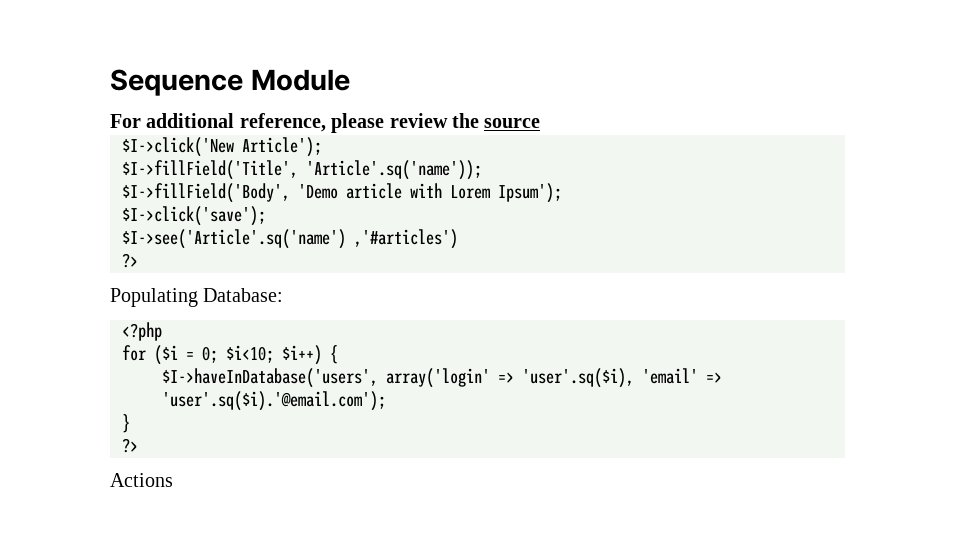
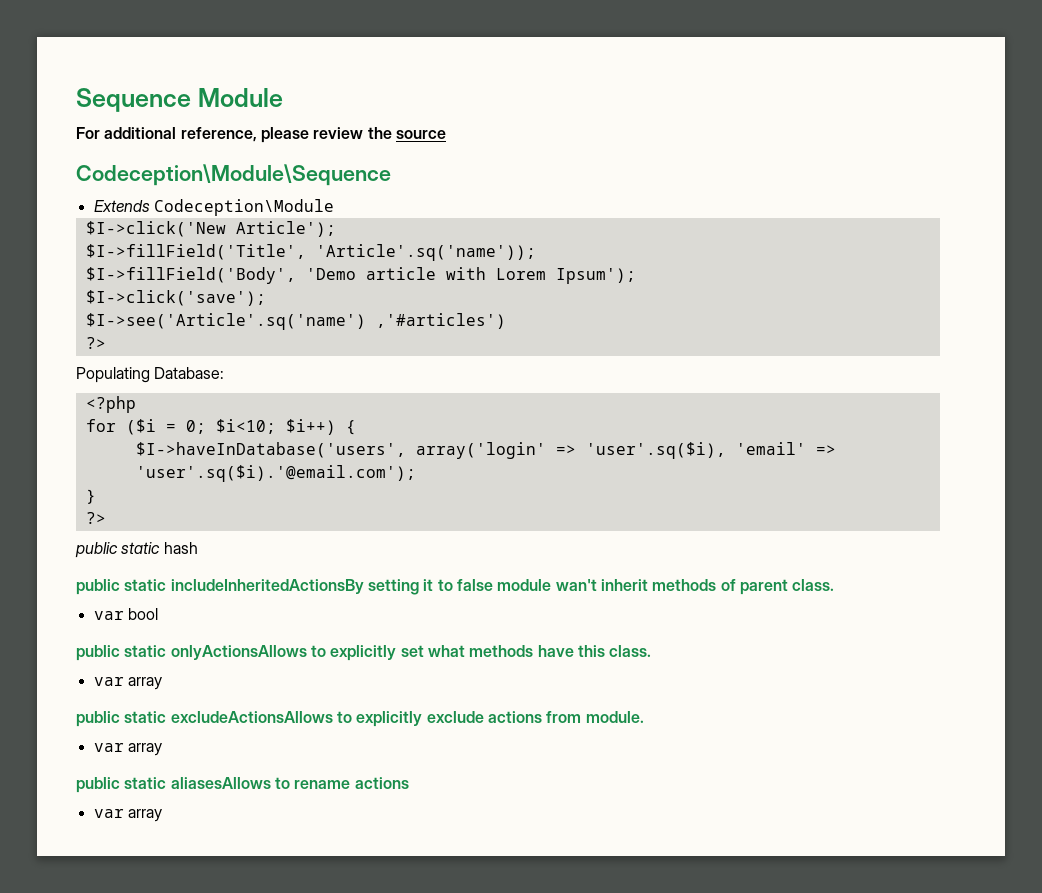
(541, 123) none -> [76,164,391,186] [93,199,334,216] // Codeception\Module\Sequence // Extends Codeception\Module
[110,473,173,487] Actions -> [75,542,198,558] [76,579,835,595] [93,608,158,620] [76,645,652,661] [93,677,162,690] [76,711,644,727] [93,743,162,756] [76,777,409,793] [93,809,162,822] public static hash // public static includeInheritedActionsBy setting it to false module wan't inherit methods of parent class. // var bool // public static onlyActionsAllows to explicitly set what methods have this class. // var array // public static excludeActionsAllows to explicitly exclude actions from module. // var array // public static aliasesAllows to rename actions // var array

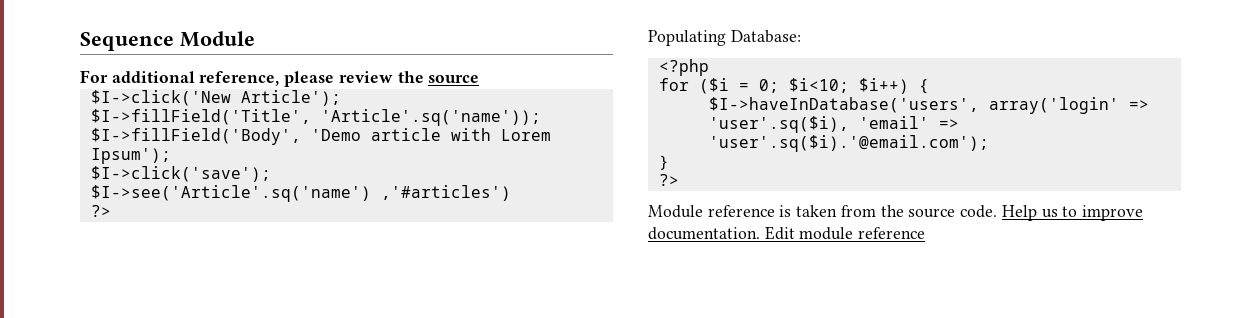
[76,164,391,186] [93,199,334,216] // Codeception\Module\Sequence // Extends Codeception\Module -> (480, 79) none
[75,542,198,558] [76,579,835,595] [93,608,158,620] [76,645,652,661] [93,677,162,690] [76,711,644,727] [93,743,162,756] [76,777,409,793] [93,809,162,822] public static hash // public static includeInheritedActionsBy setting it to false module wan't inherit methods of parent class. // var bool // public static onlyActionsAllows to explicitly set what methods have this class. // var array // public static excludeActionsAllows to explicitly exclude actions from module. // var array // public static aliasesAllows to rename actions // var array -> [648,205,1143,221] [648,226,926,240] Module reference is taken from the source code. Help us to improve documentation. Edit module reference

